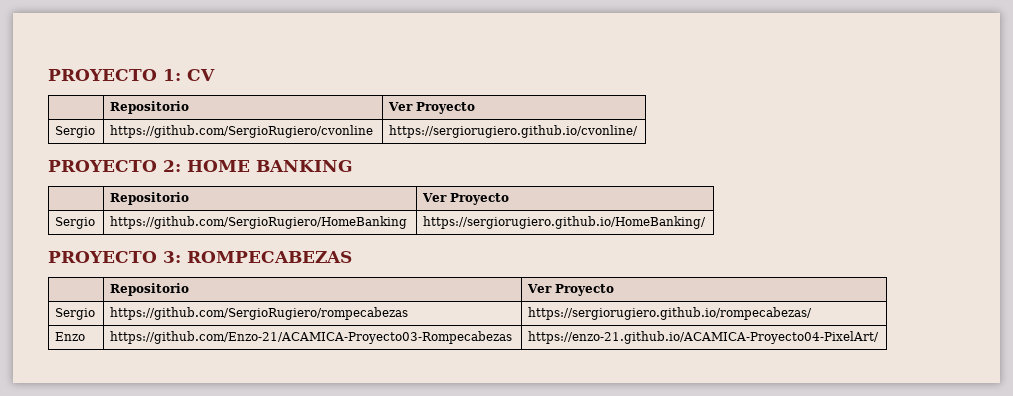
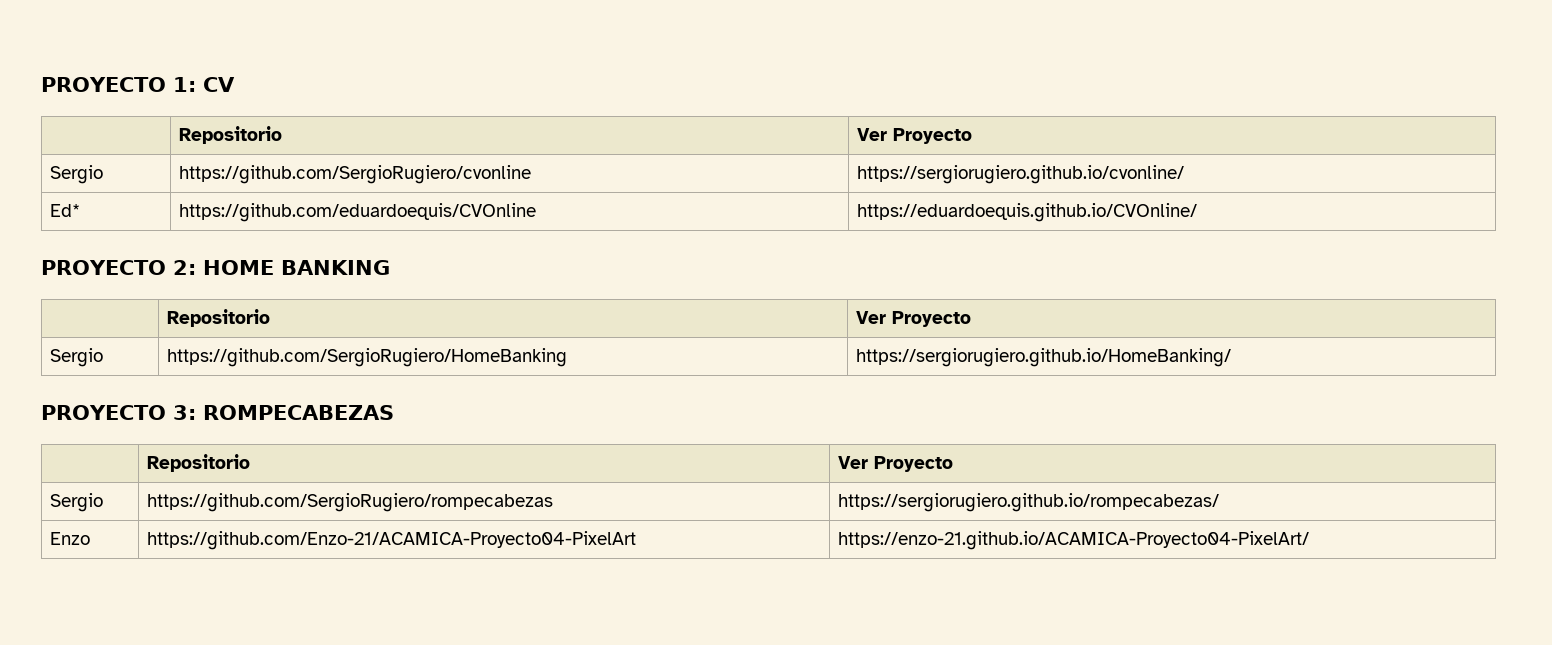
(639, 131) none -> [49,204,80,217] [178,203,536,222] [856,203,1197,222] // Ed* | https://github.com/eduardoequis/CVOnline | https://eduardoequis.github.io/CVOnline/
[110,331,513,344] https://github.com/Enzo-21/ACAMICA-Proyecto03-Rompecabezas -> [146,531,636,550] https://github.com/Enzo-21/ACAMICA-Proyecto04-PixelArt

